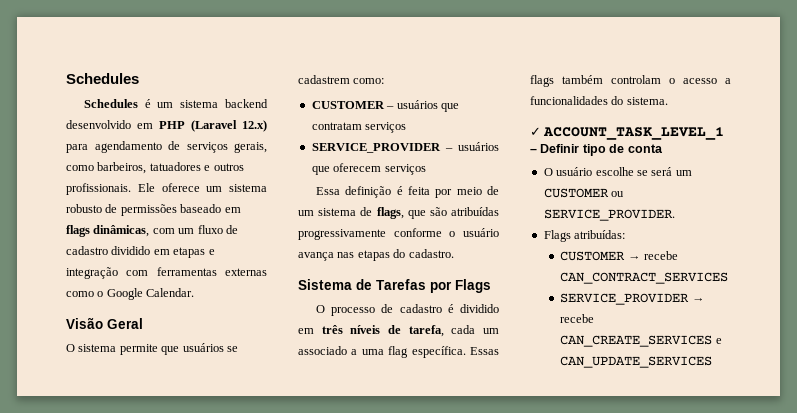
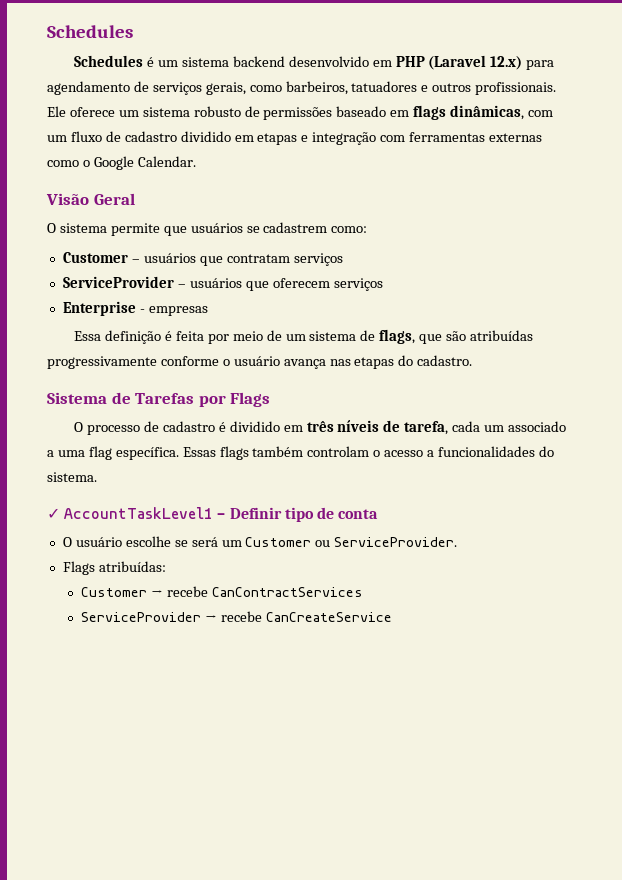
[311,101,385,109] CUSTOMER -> [62,252,128,263] Customer
[311,143,441,153] SERVICE_PROVIDER -> [62,276,174,288] ServiceProvider
(426, 169) none -> [62,301,208,316] // Enterprise - empresas
[543,127,725,140] ACCOUNT_TASK_LEVEL_1 -> [64,507,214,519] AccountTaskLevel1
[543,188,625,198] [543,209,675,221] CUSTOMER ou SERVICE_PROVIDER. -> [245,537,458,547] Customer ou ServiceProvider.
[560,251,679,261] [560,272,729,284] [560,293,705,305] [560,314,595,323] [560,335,722,347] [560,356,713,368] CUSTOMER → recebe CAN_CONTRACT_SERVICES // SERVICE_PROVIDER → recebe CAN_CREATE_SERVICES e CAN_UPDATE_SERVICES -> [81,586,363,597] [81,611,392,622] Customer → recebe CanContractServices // ServiceProvider → recebe CanCreateService

